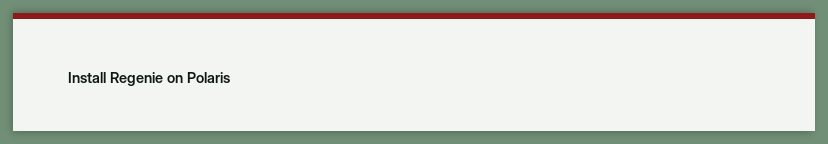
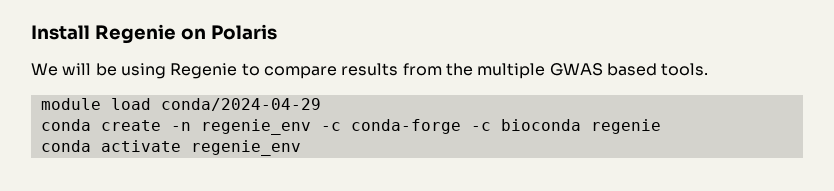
(230, 77) none -> [31,63,709,79] [40,98,321,111] [40,119,661,135] [40,140,301,156] // We will be using Regenie to compare results from the multiple GWAS based tools. // module load conda/2024-04-29 // conda create -n regenie_env -c conda-forge -c bioconda regenie // conda activate regenie_env

